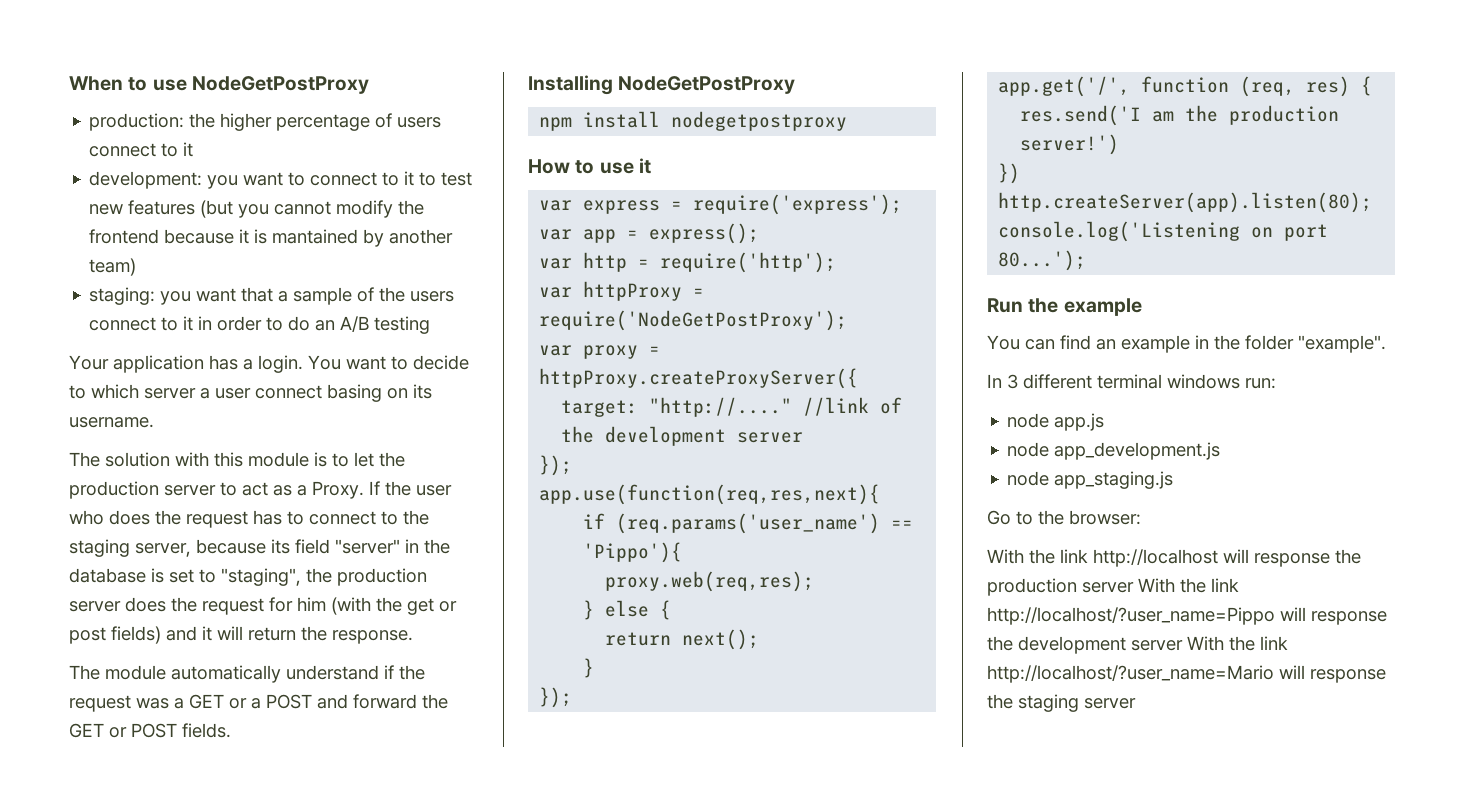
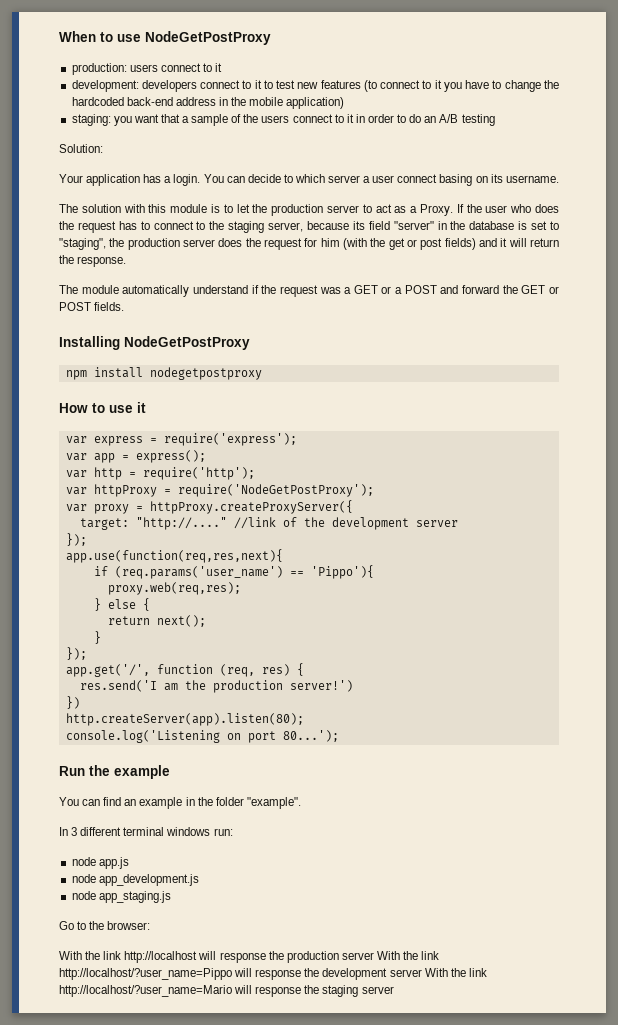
[189,113,393,131] the higher percentage of -> (127, 69) none
[207,172,306,189] you want to -> [141,80,197,92] developers
[200,200,425,218] [89,229,454,247] [89,258,137,276] (but you cannot modify the frontend because it is mantained by another team) -> [363,80,559,92] [71,97,345,109] (to connect to it you have to change the hardcoded back-end address in the mobile application)
(431, 325) none -> [59,144,103,153] // Solution:
[346,356,408,370] want to -> [226,176,245,183] can

